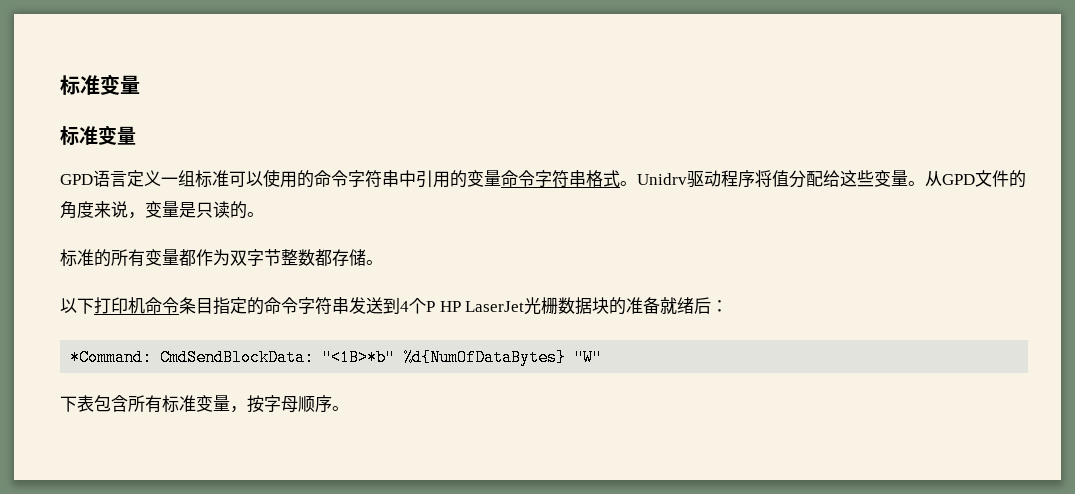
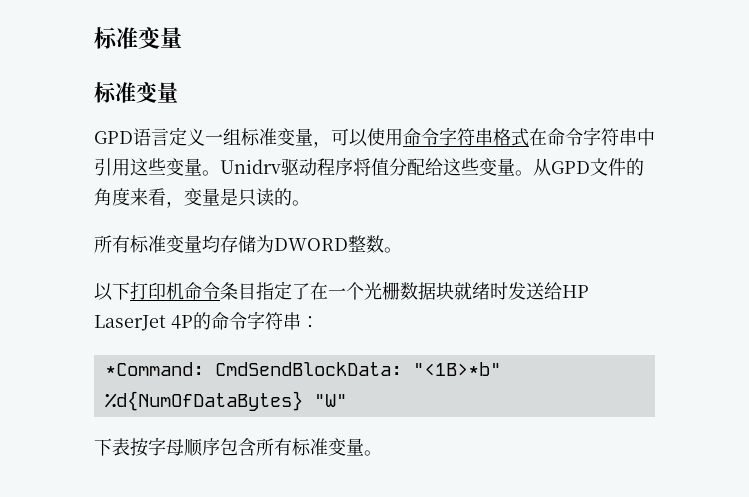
(229, 178) none -> [277,128,331,148] 变量，
[297,170,620,188] 的命令字符串中引用的变量命令字符串格式 -> [403,127,655,147] [94,158,202,176] 命令字符串格式在命令字符串中引用这些变量
[111,201,128,218] 说 -> [148,188,166,206] 看
[60,249,366,267] 标准的所有变量都作为双字节整数都存储 -> [94,235,384,253] 所有标准变量均存储为DWORD整数
[247,297,712,315] 的命令字符串发送到4个P HP LaserJet光栅数据块的准备就绪后 -> [292,281,589,300] [94,311,301,331] 了在一个光栅数据块就绪时发送给HP LaserJet 4P的命令字符串
(94, 403) none -> [130,437,220,457] 按字母顺序
[230,395,332,413] ，按字母顺序 -> (364, 447) none

